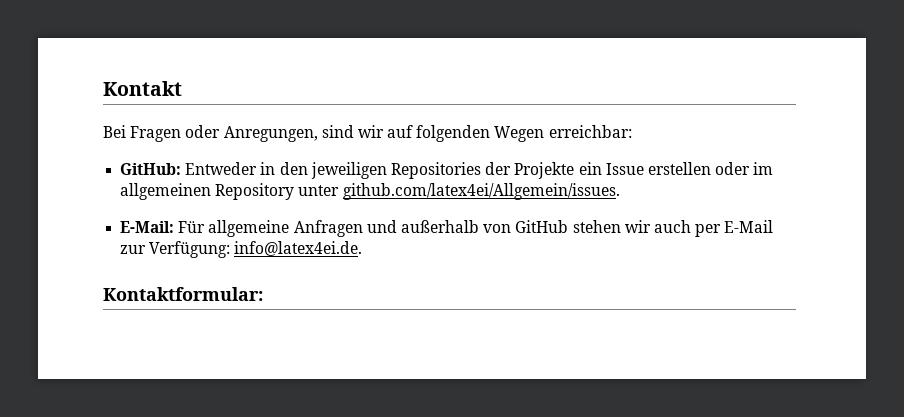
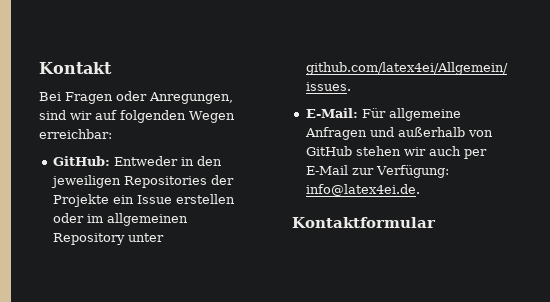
[103,287,263,301] Kontaktformular: -> [292,217,436,228] Kontaktformular

